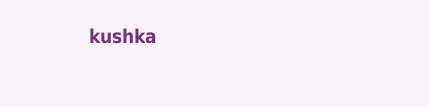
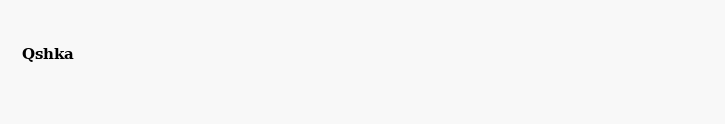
[89,28,157,44] kushka -> [22,48,74,62] Qshka

